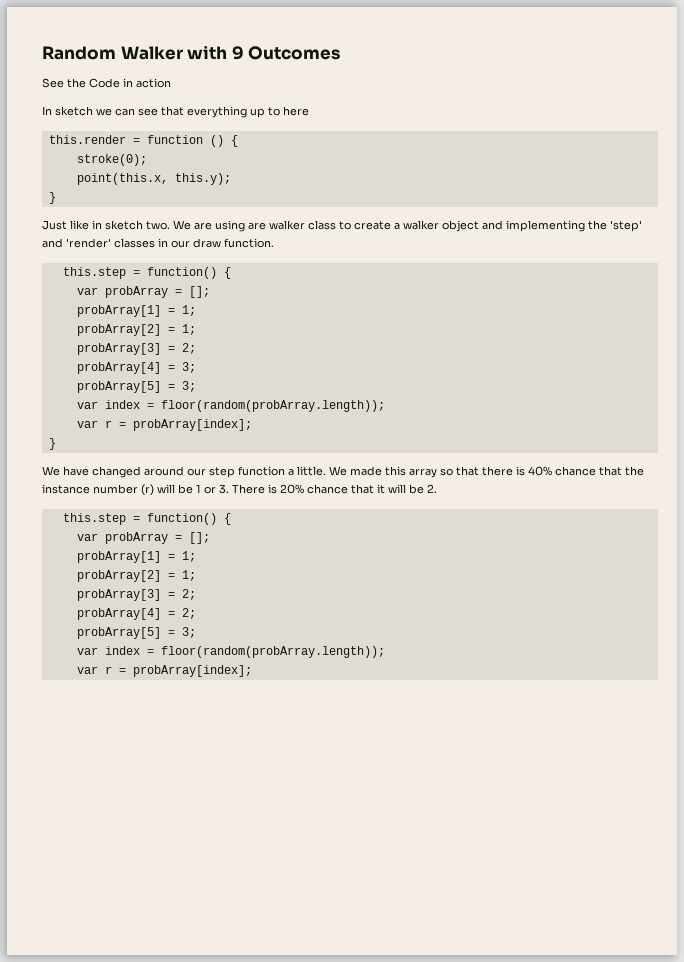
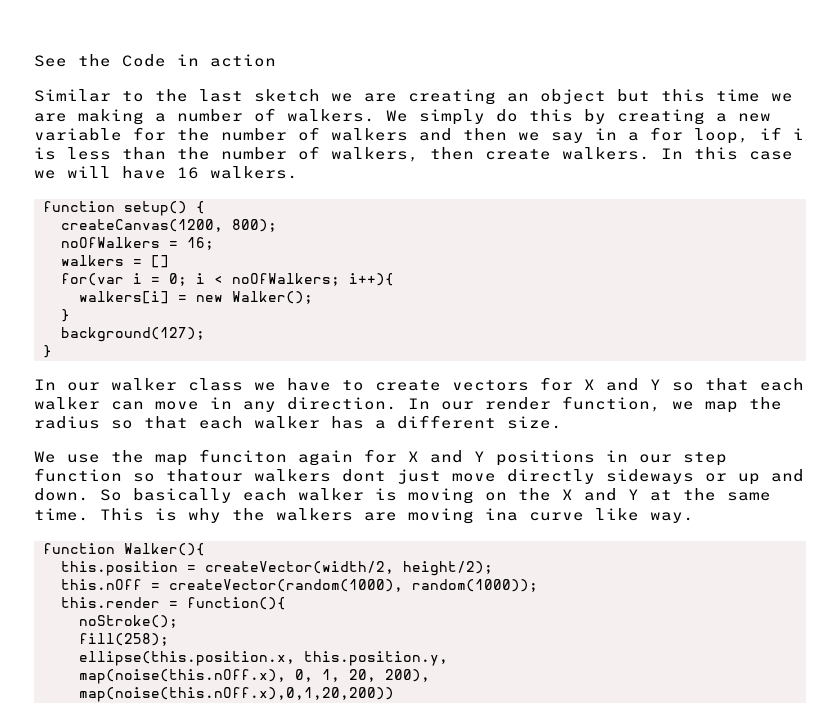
[42,45,341,60] Random Walker with 9 Outcomes // -> (34, 61) none
[42,106,309,118] [48,135,238,147] [76,154,147,166] [76,173,231,185] [48,192,56,204] [42,220,642,232] [42,238,274,248] [62,267,231,279] [76,286,210,298] [76,305,196,317] [76,324,196,336] [76,343,196,355] [76,362,196,374] [76,381,196,393] [76,400,385,412] [76,419,252,431] [48,438,56,450] [42,466,644,478] [42,484,437,496] [62,513,231,525] [76,532,210,544] [76,551,196,563] [76,570,196,582] [76,589,196,601] [76,608,196,620] [76,627,196,639] [76,646,385,658] [76,665,252,677] In sketch we can see that everything up to here // this.render = function () { // stroke(0); // point(this.x, this.y); // } // Just like in sketch two. We are using are walker class to create a walker object and implementing the 'step' and 'render' classes in our draw function. // this.step = function() { // var probArray = []; // probArray[1] = 1; // probArray[2] = 1; // probArray[3] = 2; // probArray[4] = 3; // probArray[5] = 3; // var index = floor(random(probArray.length)); // var r = probArray[index]; // } // We have changed around our step function a little. We made this array so that there is 40% chance that the instance number (r) will be 1 or 3. There is 20% chance that it will be 2. // this.step = function() { // var probArray = []; // probArray[1] = 1; // probArray[2] = 1; // probArray[3] = 2; // probArray[4] = 2; // probArray[5] = 3; // var index = floor(random(probArray.length)); // var r = probArray[index]; -> [34,89,793,105] [34,108,771,125] [34,127,804,144] [34,146,793,162] [34,166,298,179] [43,201,205,216] [61,219,277,232] [61,237,214,250] [61,255,169,268] [61,273,394,286] [79,291,313,304] [61,309,70,322] [61,327,205,342] [43,345,52,358] [34,377,804,391] [34,396,782,413] [34,415,562,429] [34,449,727,466] [34,468,804,485] [34,488,771,504] [34,508,694,524] [43,543,205,556] [61,561,493,576] [61,579,538,592] [61,597,286,610] [79,615,178,628] [79,633,169,646] [79,651,448,666] [79,669,430,684] [79,687,394,702] Similar to the last sketch we are creating an object but this time we are making a number of walkers. We simply do this by creating a new variable for the number of walkers and then we say in a for loop, if i is less than the number of walkers, then create walkers. In this case we will have 16 walkers. // function setup() { // createCanvas(1200, 800); // noOfWalkers = 16; // walkers = [] // for(var i = 0; i < noOfWalkers; i++){ // walkers[i] = new Walker(); // } // background(127); // } // In our walker class we have to create vectors for X and Y so that each walker can move in any direction. In our render function, we map the radius so that each walker has a different size. // We use the map funciton again for X and Y positions in our step function so thatour walkers dont just move directly sideways or up and down. So basically each walker is moving on the X and Y at the same time. This is why the walkers are moving ina curve like way. // function Walker(){ // this.position = createVector(width/2, height/2); // this.nOff = createVector(random(1000), random(1000)); // this.render = function(){ // noStroke(); // fill(258); // ellipse(this.position.x, this.position.y, // map(noise(this.nOff.x), 0, 1, 20, 200), // map(noise(this.nOff.x),0,1,20,200))

